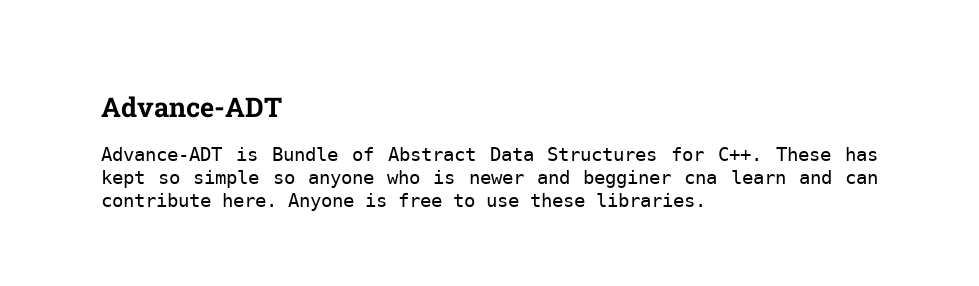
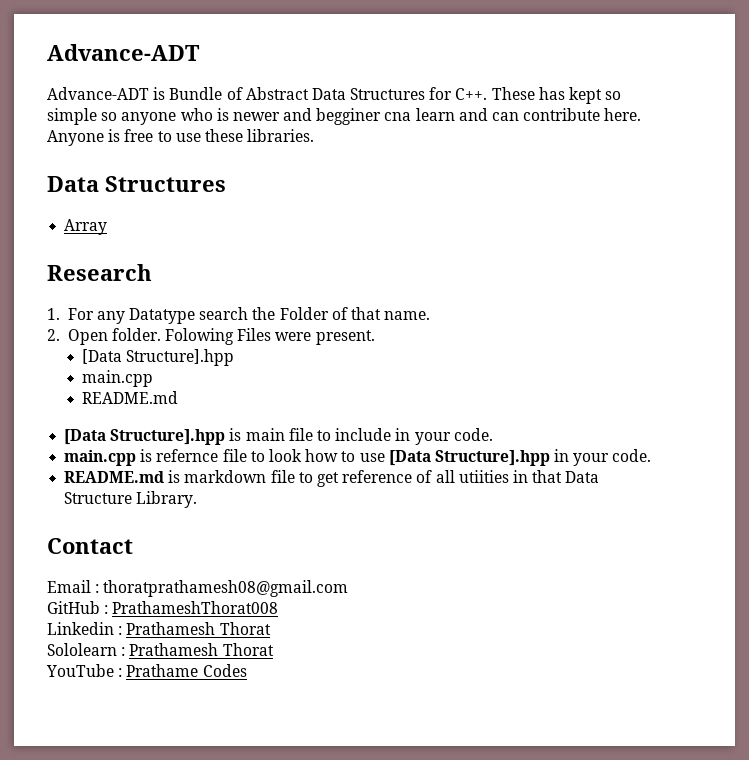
(706, 200) none -> [47,176,226,192] [64,219,108,235] [47,264,152,281] [47,307,431,324] [47,328,375,345] [82,349,235,366] [82,370,154,387] [82,391,179,404] [64,428,493,445] [64,449,652,466] [64,470,600,487] [64,491,198,508] [47,538,133,554] [47,580,349,597] [47,601,279,614] [47,622,271,635] [47,643,274,656] [46,664,247,677] // Data Structures // Array // Research // 1. For any Datatype search the Folder of that name. // 2. Open folder. Folowing Files were present. // [Data Structure].hpp // main.cpp // README.md // [Data Structure].hpp is main file to include in your code. // main.cpp is refernce file to look how to use [Data Structure].hpp in your code. // README.md is markdown file to get reference of all utiities in that Data Structure Library. // Contact // Email : thoratprathamesh08@gmail.com // GitHub : PrathameshThorat008 // Linkedin : Prathamesh Thorat // Sololearn : Prathamesh Thorat // YouTube : Prathame Codes

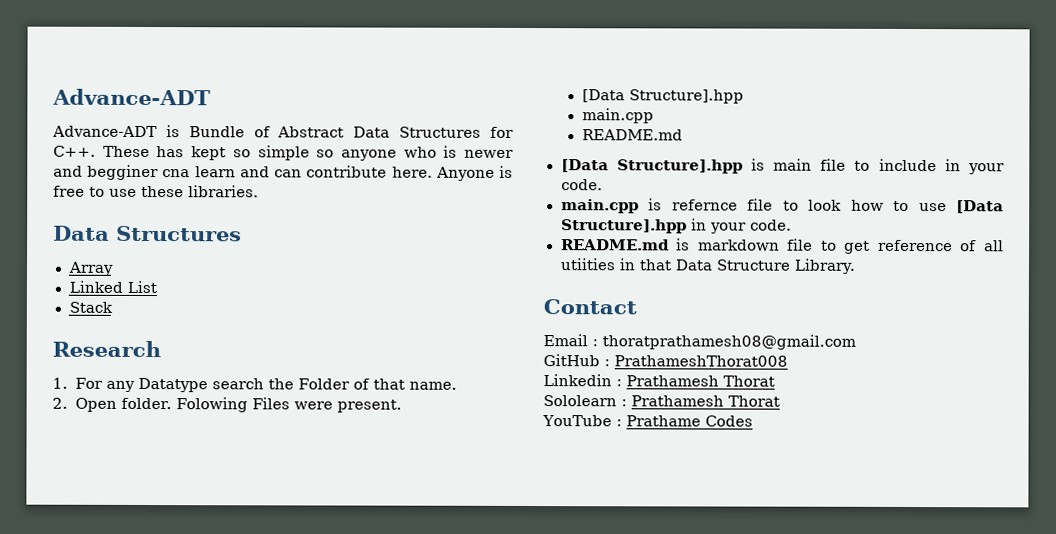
(108, 227) none -> [68,280,157,294] [68,301,113,313] // Linked List // Stack

